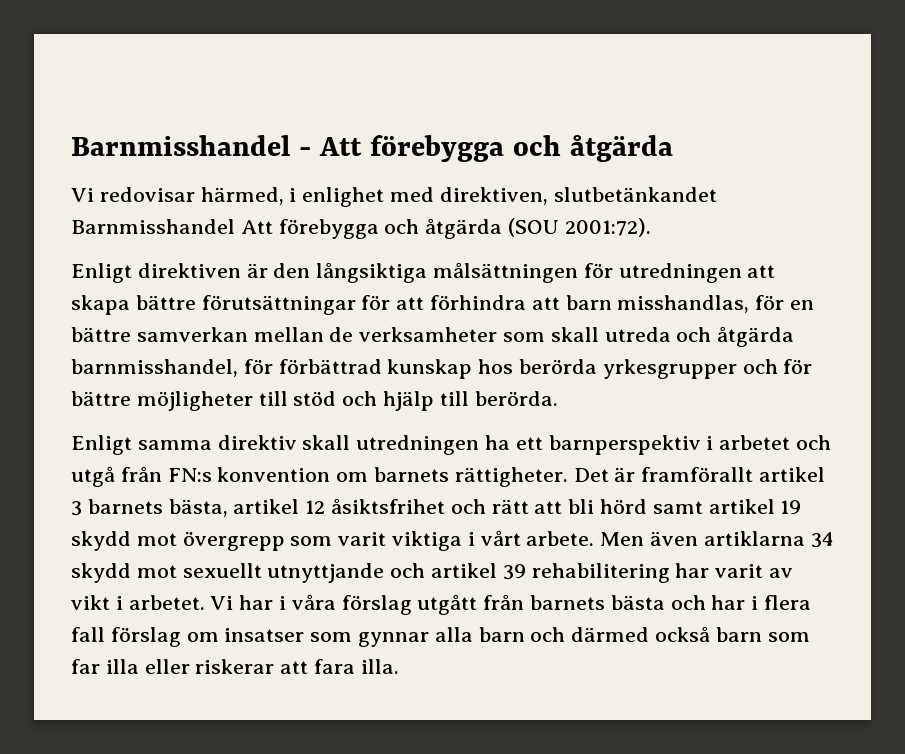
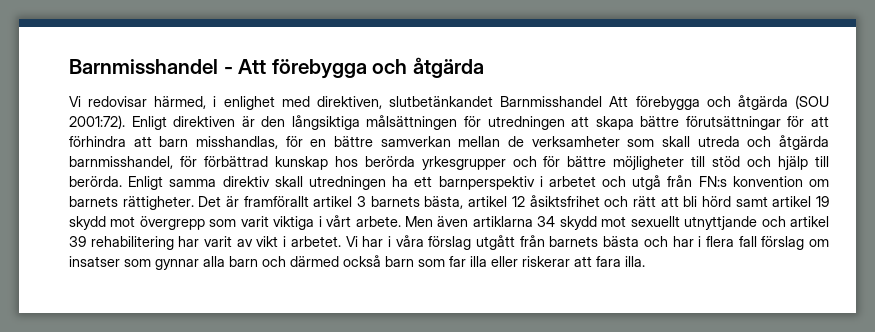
(651, 227) // -> (125, 122) none
(558, 398) // -> (122, 181) none

